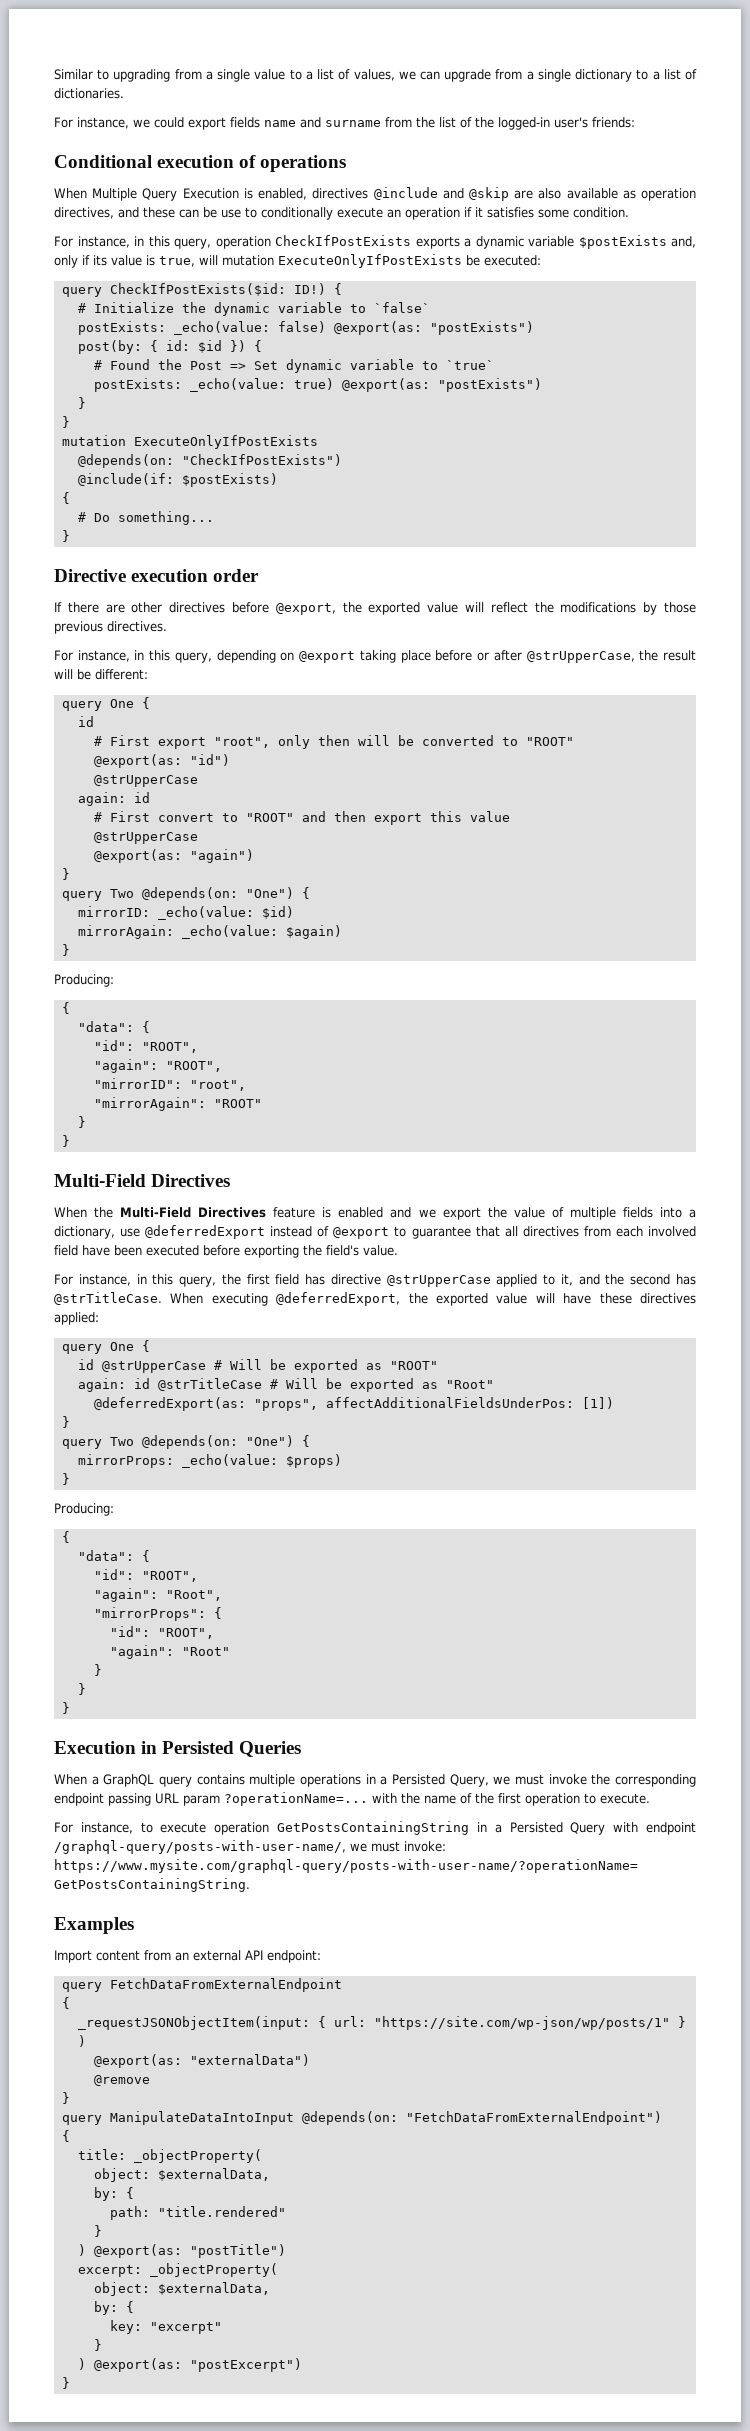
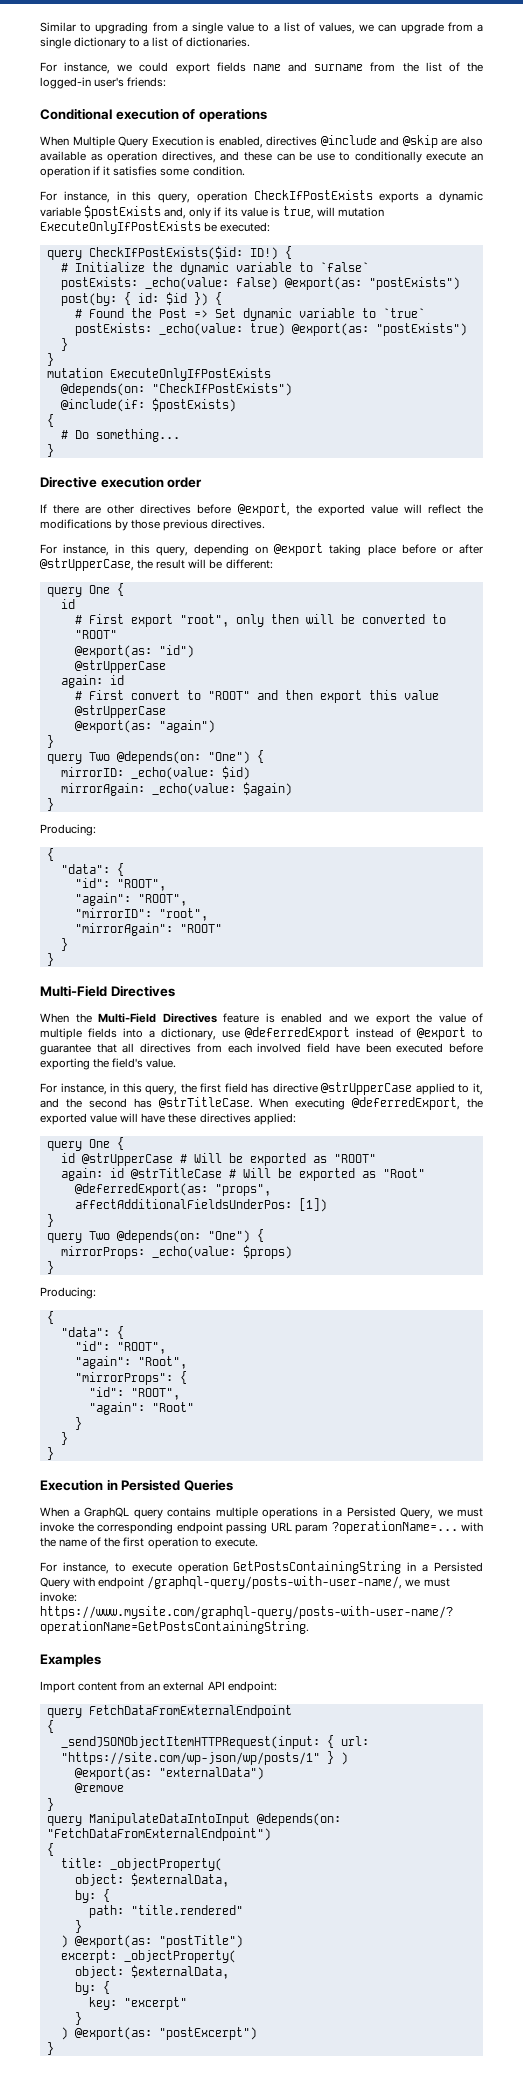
[77,2016,310,2030] _requestJSONObjectItem(input: -> [60,1736,320,1749] _sendJSONObjectItemHTTPRequest(input:

